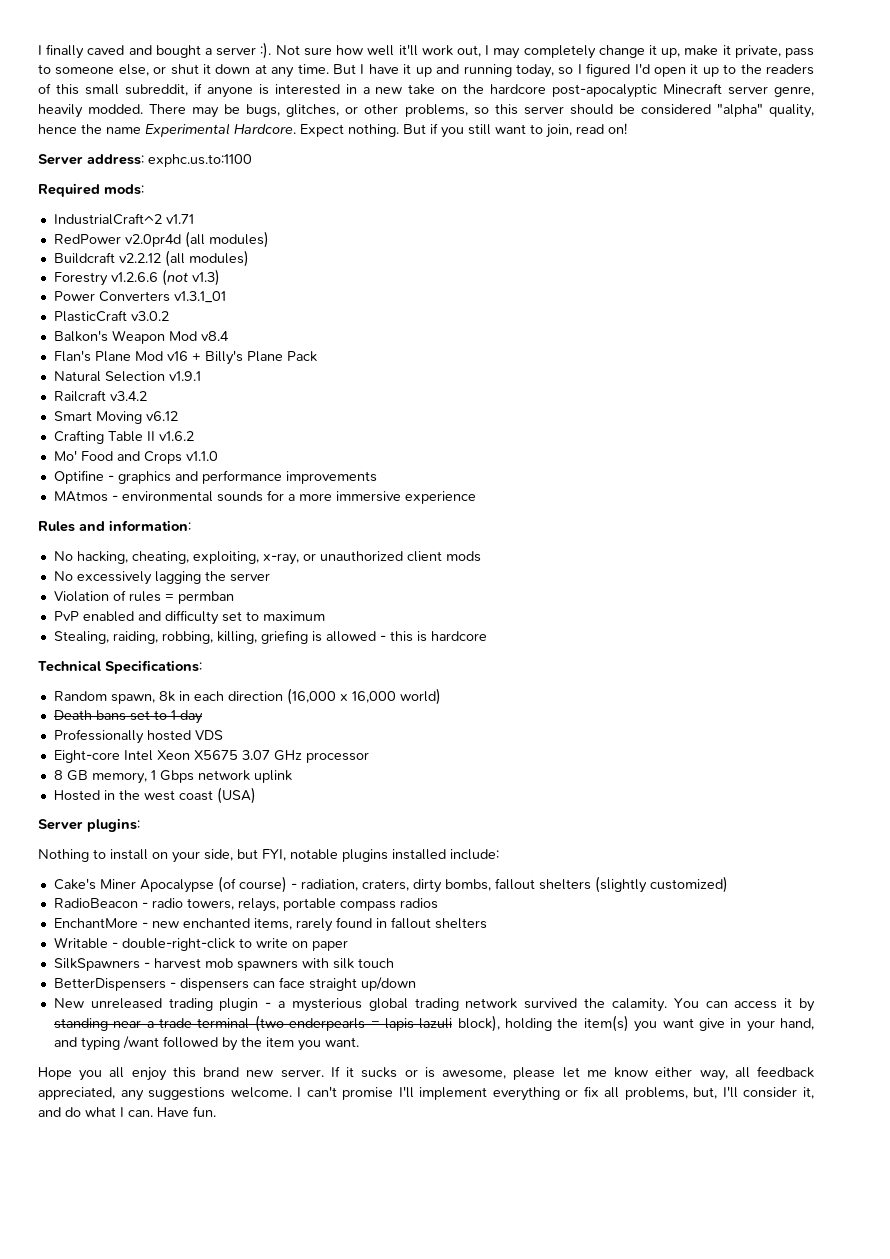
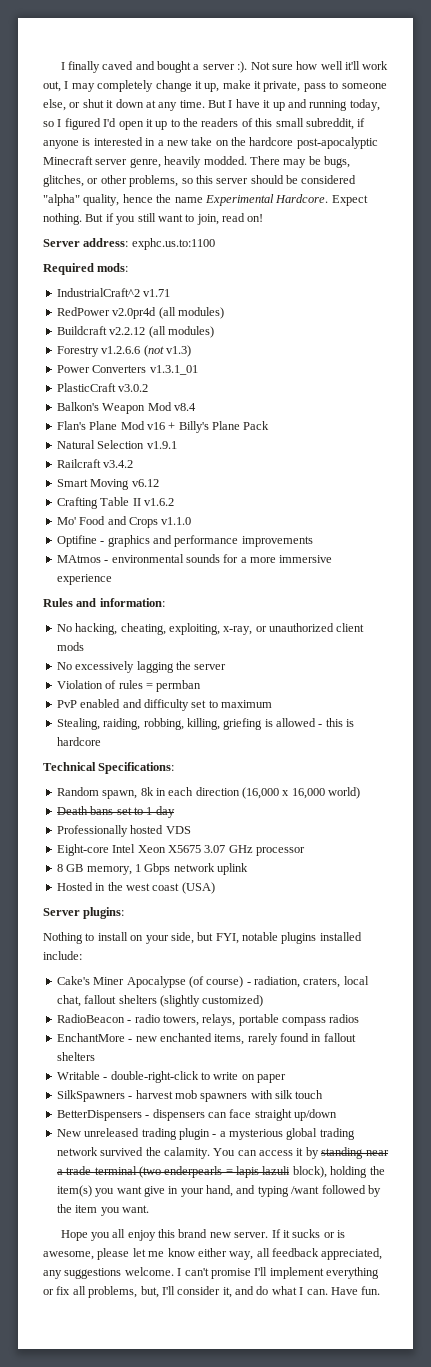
[412,879,491,893] dirty bombs, -> [343,976,369,985] [56,995,81,1007] local chat,

